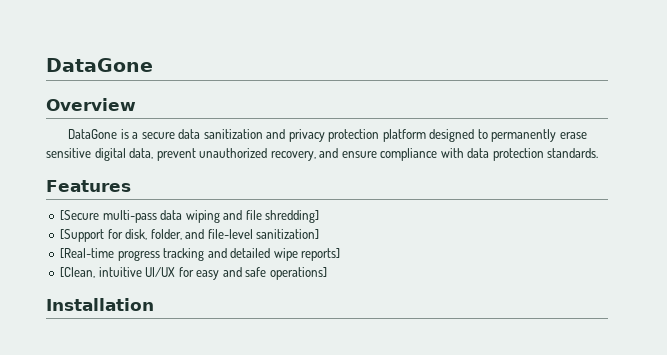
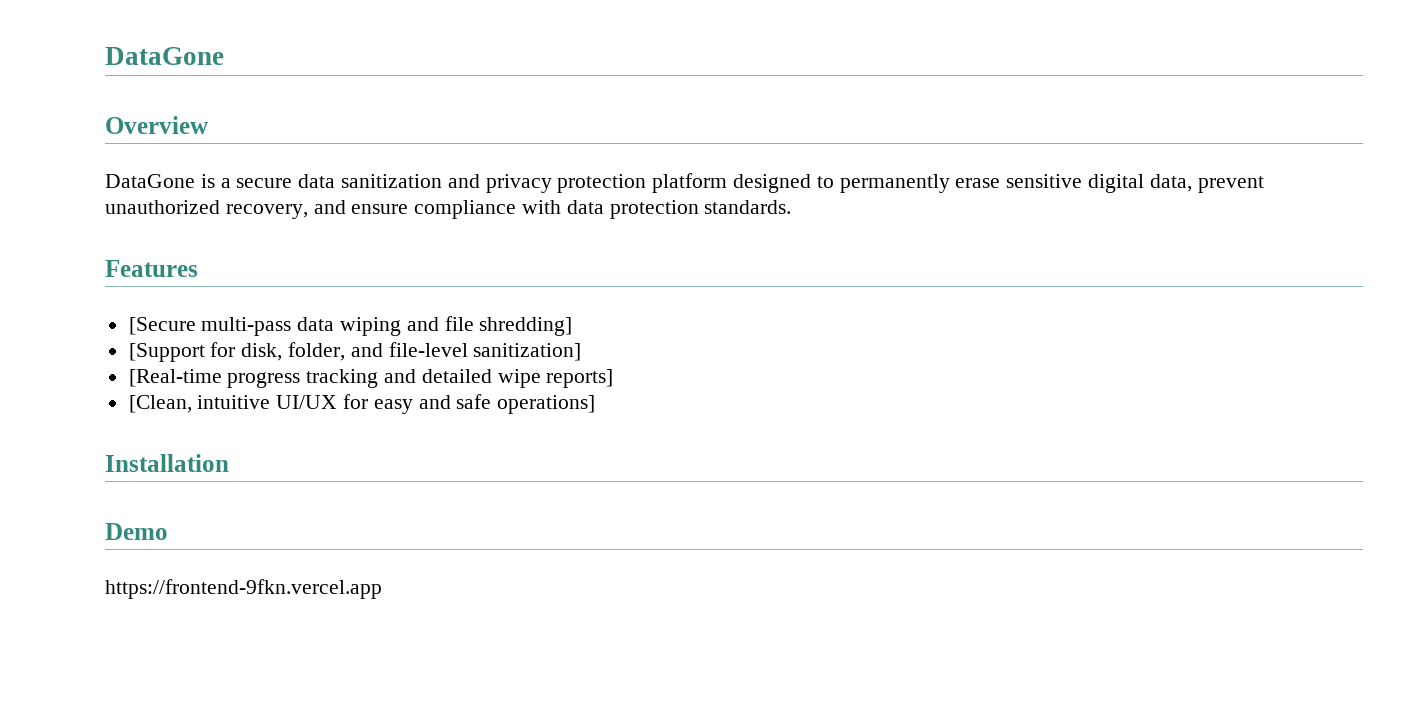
(154, 304) none -> [105,523,168,540] [105,579,382,599] // Demo // https://frontend-9fkn.vercel.app

